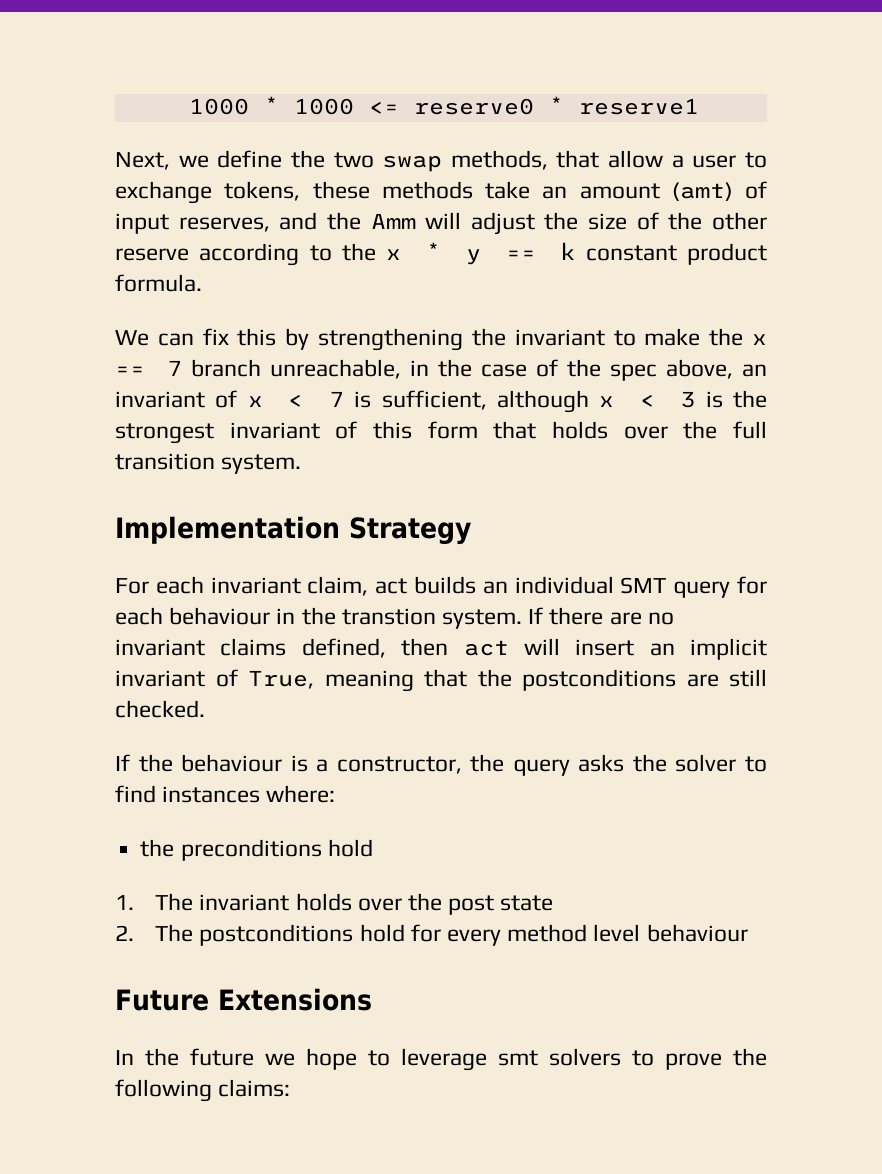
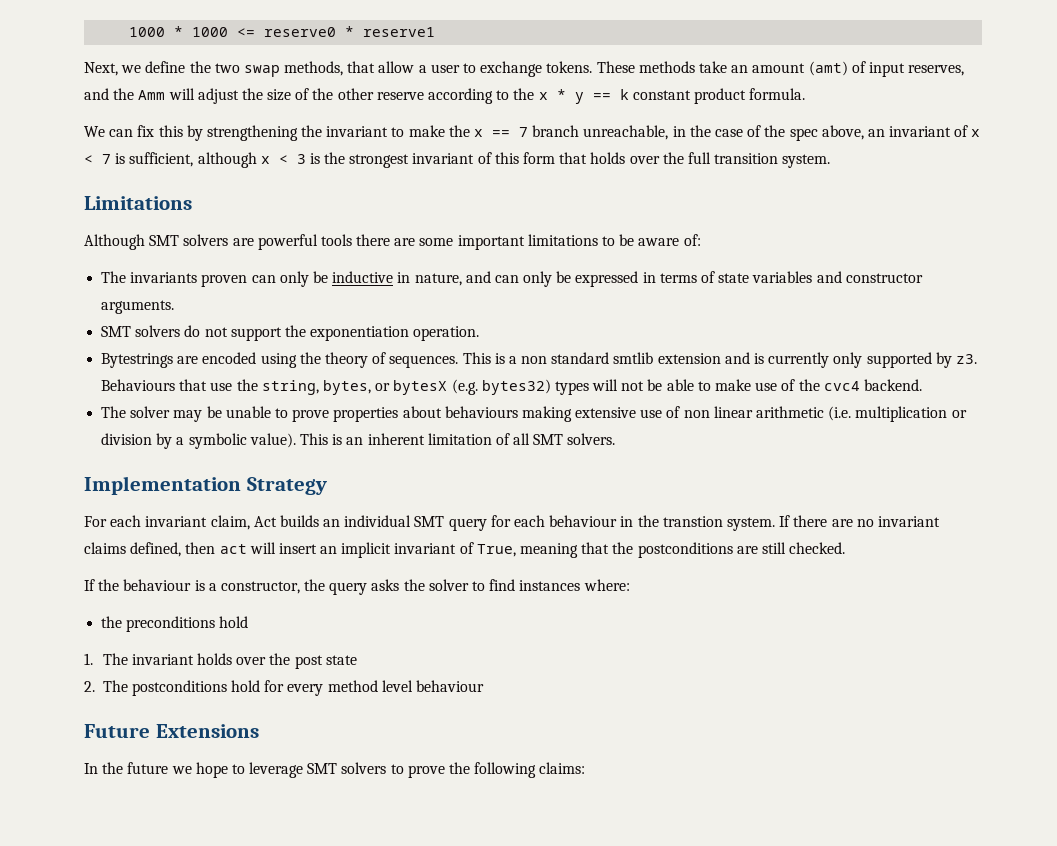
[224,181,370,201] tokens, these -> [546,61,635,73] tokens. These
(302, 464) none -> [84,196,192,210] [84,234,701,250] [101,271,923,287] [101,300,175,314] [101,325,480,341] [101,352,977,368] [101,379,922,395] [101,406,967,422] [101,433,616,449] // Limitations // Although SMT solvers are powerful tools there are some important limitations to be aware of: // The invariants proven can only be inductive in nature, and can only be expressed in terms of state variables and constructor arguments. // SMT solvers do not support the exponentiation operation. // Bytestrings are encoded using the theory of sequences. This is a non standard smtlib extension and is currently only supported by z3. Behaviours that use the string, bytes, or bytesX (e.g. bytes32) types will not be able to make use of the cvc4 backend. // The solver may be unable to prove properties about behaviours making extensive use of non linear arithmetic (i.e. multiplication or division by a symbolic value). This is an inherent limitation of all SMT solvers.
[375,578,408,594] act -> [253,516,277,527] Act
[498,1050,538,1066] smt -> [307,763,338,774] SMT

